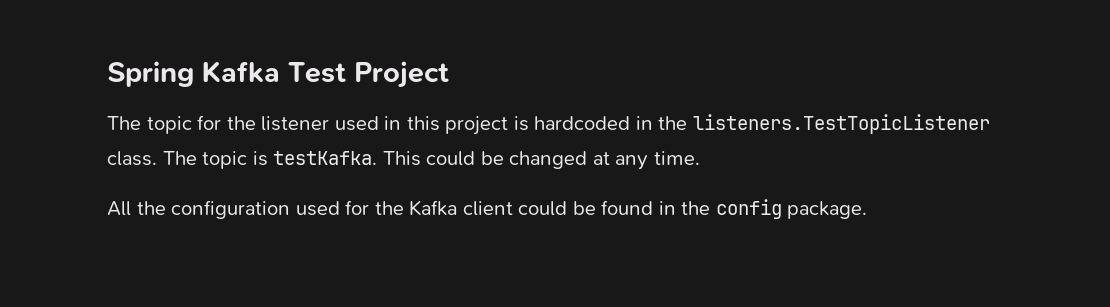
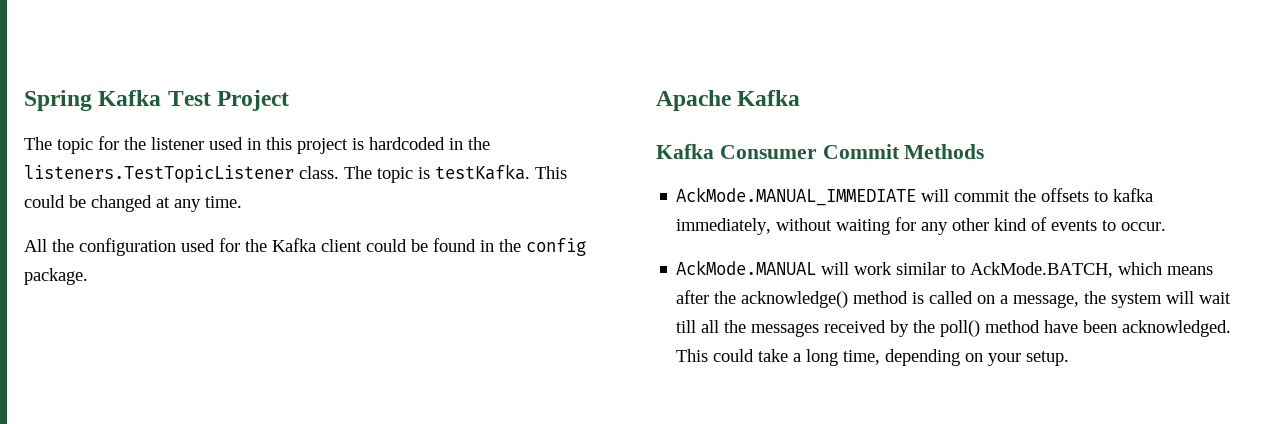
(868, 210) none -> [656,90,801,111] [656,144,985,159] [676,187,1154,206] [676,217,1167,235] [676,260,1214,278] [676,290,1232,308] [676,320,1232,337] [676,349,1070,366] // Apache Kafka // Kafka Consumer Commit Methods // AckMode.MANUAL_IMMEDIATE will commit the offsets to kafka immediately, without waiting for any other kind of events to occur. // AckMode.MANUAL will work similar to AckMode.BATCH, which means after the acknowledge() method is called on a message, the system will wait till all the messages received by the poll() method have been acknowledged. This could take a long time, depending on your setup.

